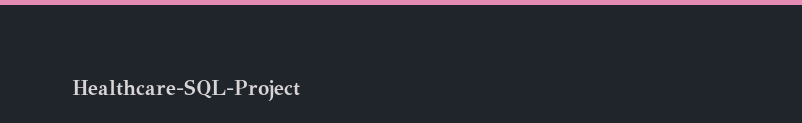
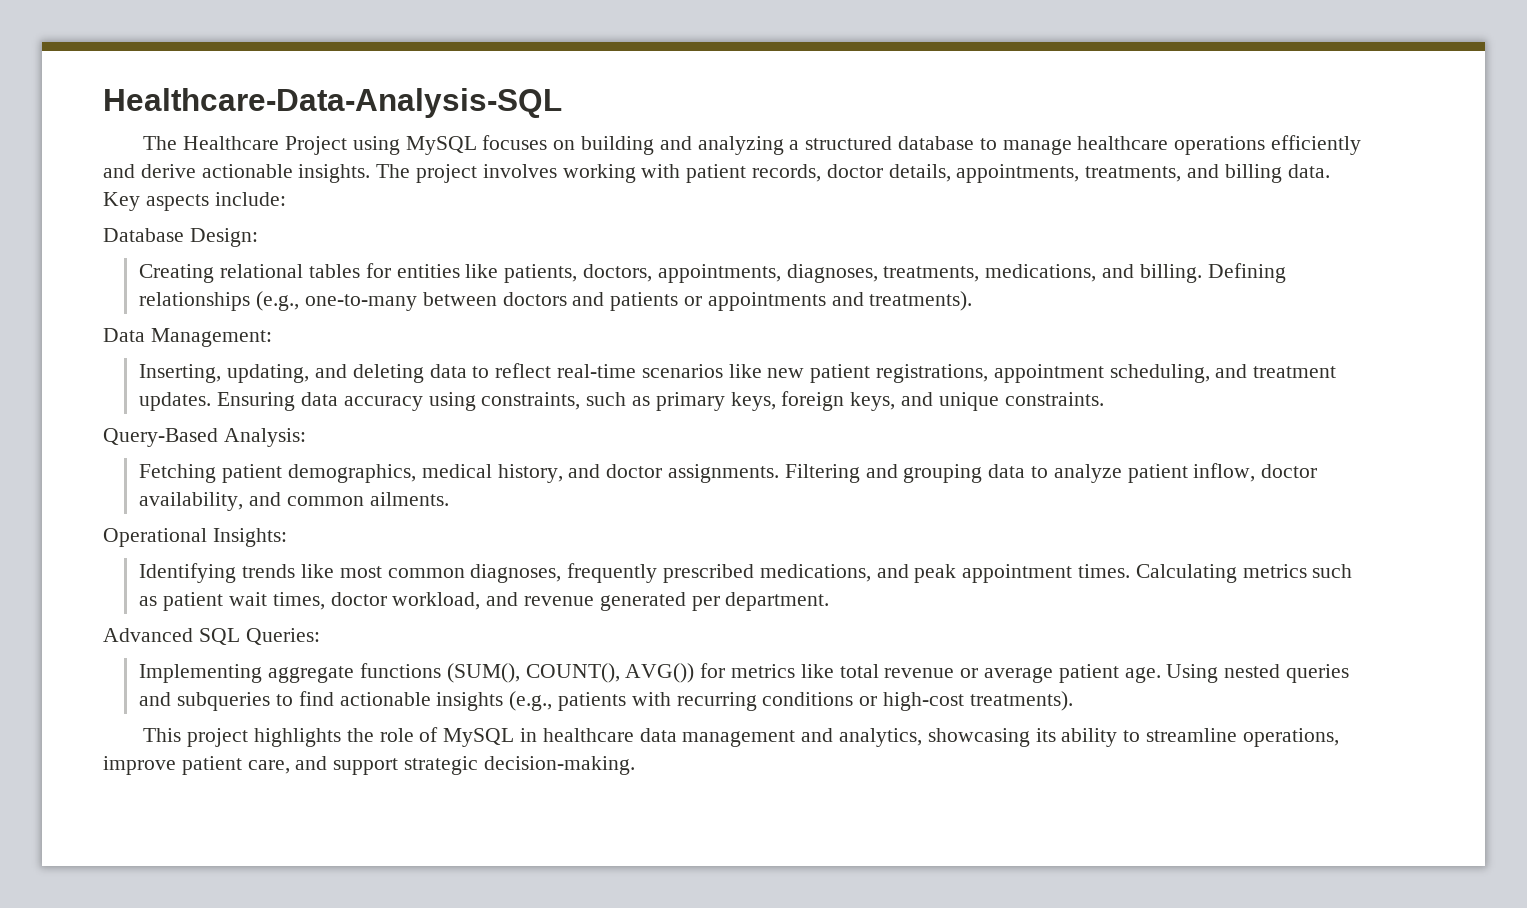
[72,79,300,101] Healthcare-SQL-Project -> [103,88,562,118] [143,135,1361,155] [103,164,1330,183] [103,192,286,211] [103,228,258,247] [139,263,1286,283] [139,291,973,311] [103,328,272,347] [139,363,1337,383] [139,391,1104,411] [103,428,306,447] [139,463,1318,483] [139,492,449,511] [103,528,287,547] [139,563,1353,583] [139,592,830,611] [103,628,320,645] [139,663,1349,683] [139,691,1073,711] [143,727,1339,747] [103,756,635,775] Healthcare-Data-Analysis-SQL // The Healthcare Project using MySQL focuses on building and analyzing a structured database to manage healthcare operations efficiently and derive actionable insights. The project involves working with patient records, doctor details, appointments, treatments, and billing data. Key aspects include: // Database Design: // Creating relational tables for entities like patients, doctors, appointments, diagnoses, treatments, medications, and billing. Defining relationships (e.g., one-to-many between doctors and patients or appointments and treatments). // Data Management: // Inserting, updating, and deleting data to reflect real-time scenarios like new patient registrations, appointment scheduling, and treatment updates. Ensuring data accuracy using constraints, such as primary keys, foreign keys, and unique constraints. // Query-Based Analysis: // Fetching patient demographics, medical history, and doctor assignments. Filtering and grouping data to analyze patient inflow, doctor availability, and common ailments. // Operational Insights: // Identifying trends like most common diagnoses, frequently prescribed medications, and peak appointment times. Calculating metrics such as patient wait times, doctor workload, and revenue generated per department. // Advanced SQL Queries: // Implementing aggregate functions (SUM(), COUNT(), AVG()) for metrics like total revenue or average patient age. Using nested queries and subqueries to find actionable insights (e.g., patients with recurring conditions or high-cost treatments). // This project highlights the role of MySQL in healthcare data management and analytics, showcasing its ability to streamline operations, improve patient care, and support strategic decision-making.

